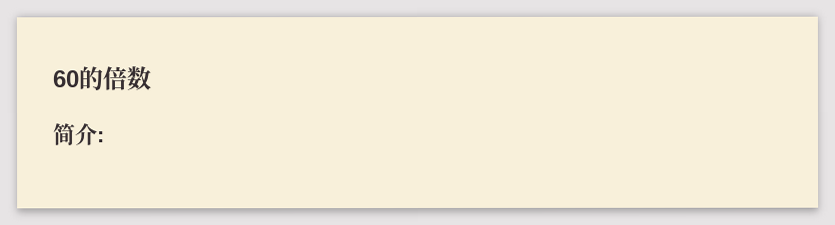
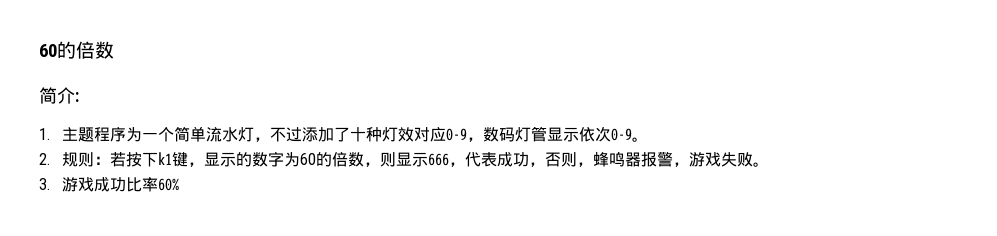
(105, 137) none -> [39,126,648,142] [39,151,769,167] [39,177,179,192] // 1.主题程序为一个简单流水灯，不过添加了十种灯效对应0-9，数码灯管显示依次0-9。 // 2.规则：若按下k1键，显示的数字为60的倍数，则显示666，代表成功，否则，蜂鸣器报警，游戏失败。 // 3.游戏成功比率60%

